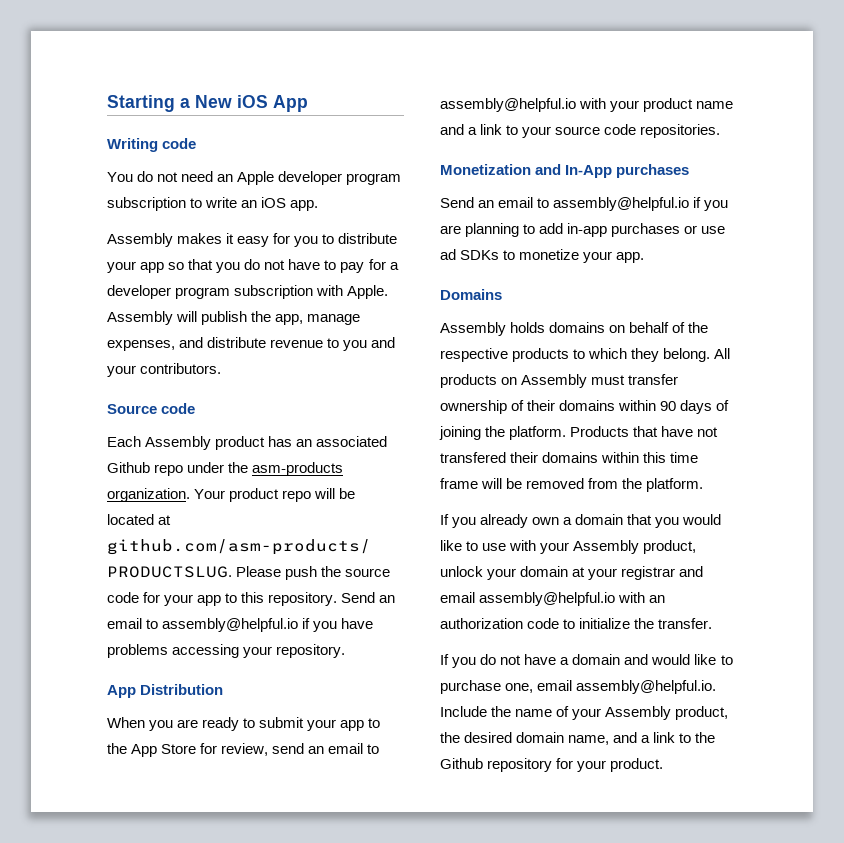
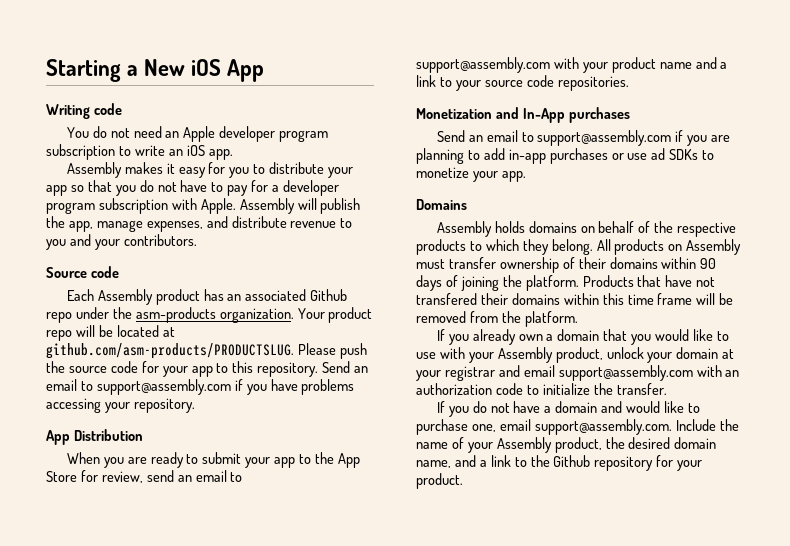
[162,618,299,632] assembly@helpful.io -> [96,379,231,395] support@assembly.com
[440,98,576,112] assembly@helpful.io -> [416,57,550,73] support@assembly.com
[553,197,690,211] assembly@helpful.io -> [537,130,672,146] support@assembly.com
[479,592,616,606] assembly@helpful.io -> [558,365,693,381] support@assembly.com
[576,680,717,694] assembly@helpful.io. -> [534,419,672,435] support@assembly.com.

